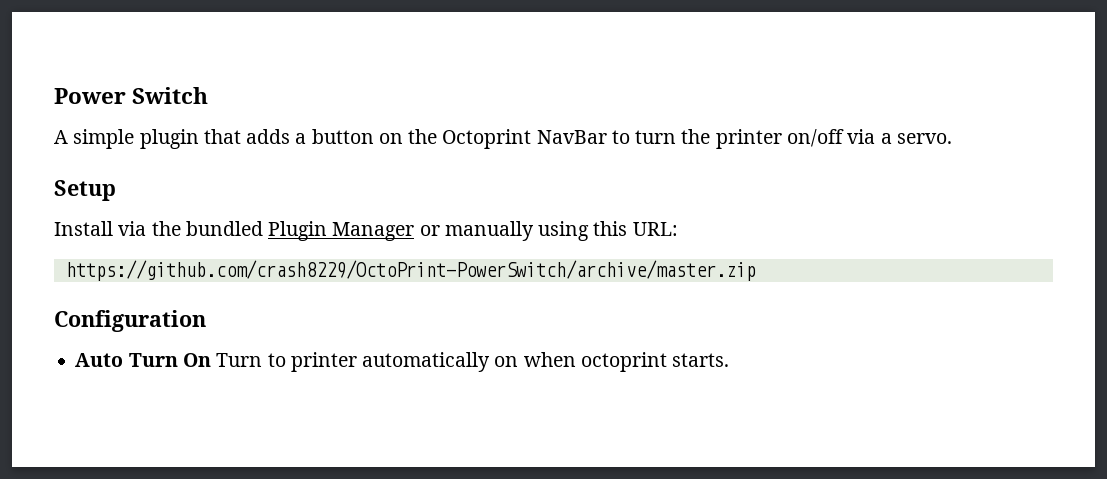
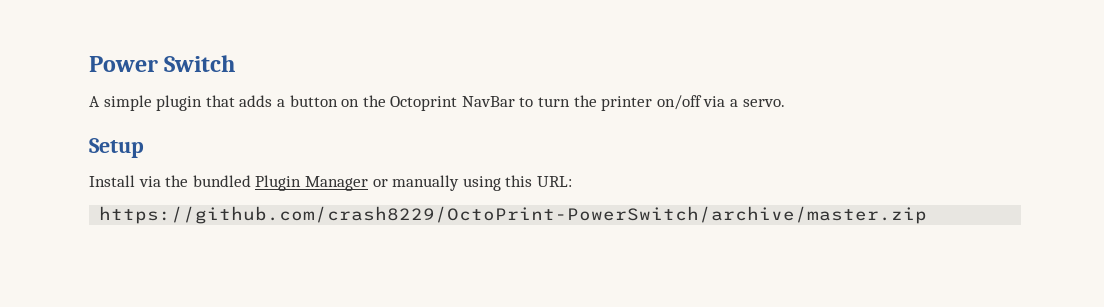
[54,310,206,332] [75,352,730,372] // Configuration // Auto Turn On Turn to printer automatically on when octoprint starts. -> (928, 215) none

